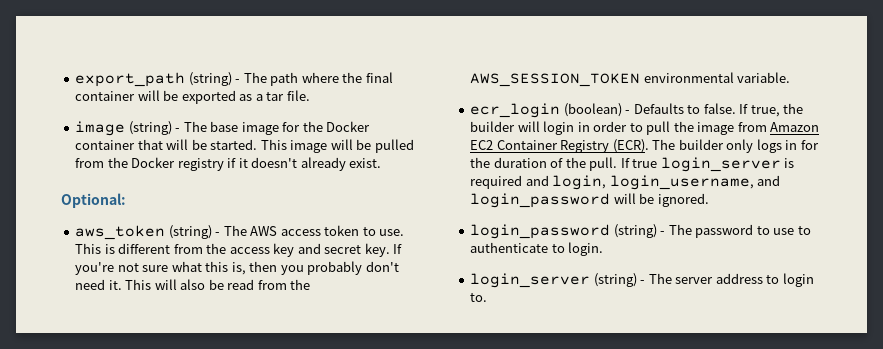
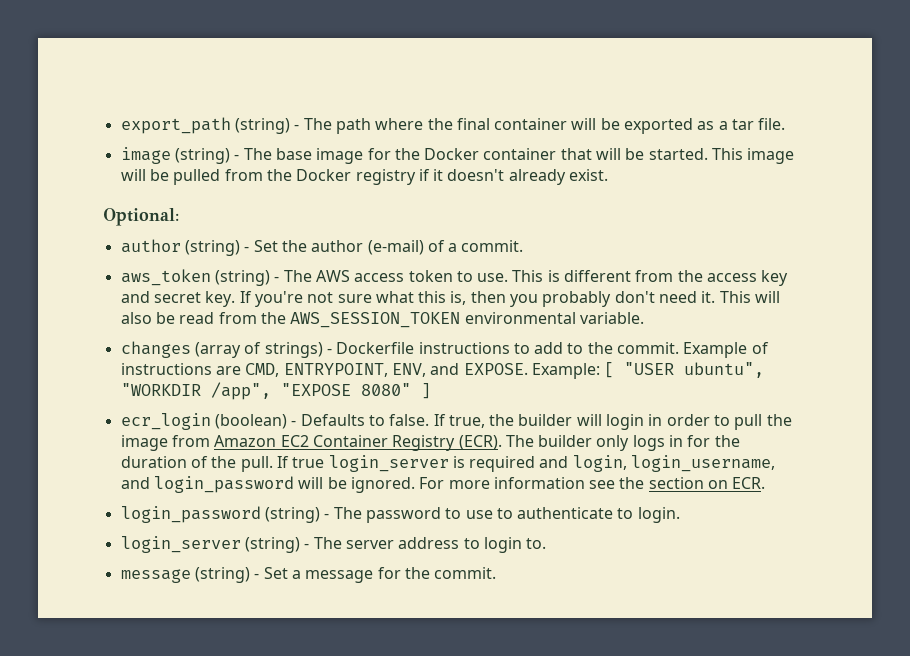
(126, 200) none -> [120,239,524,256] // author (string) - Set the author (e-mail) of a commit.
(791, 77) none -> [120,341,769,358] [120,362,765,379] [120,382,431,400] // changes (array of strings) - Dockerfile instructions to add to the commit. Example of instructions are CMD, ENTRYPOINT, ENV, and EXPOSE. Example: [ "USER ubuntu", "WORKDIR /app", "EXPOSE 8080" ]
(709, 200) none -> [419,477,766,489] For more information see the section on ECR.
(488, 297) none -> [120,567,497,583] // message (string) - Set a message for the commit.

